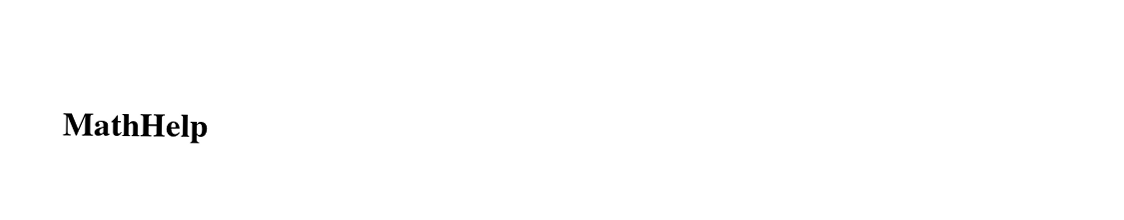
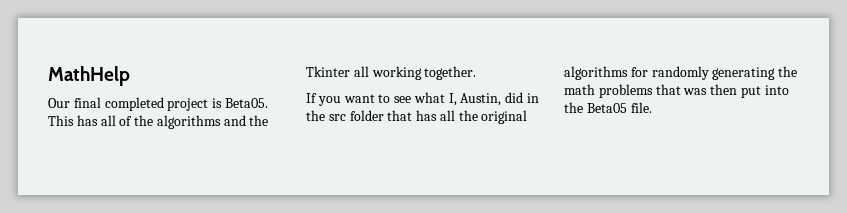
(208, 128) none -> [48,97,268,111] [48,115,269,129] [306,66,477,80] [306,92,540,106] [306,110,528,124] [564,66,798,80] [564,84,789,98] [564,102,652,113] // Our final completed project is Beta05. This has all of the algorithms and the Tkinter all working together. // If you want to see what I, Austin, did in the src folder that has all the original algorithms for randomly generating the math problems that was then put into the Beta05 file.

